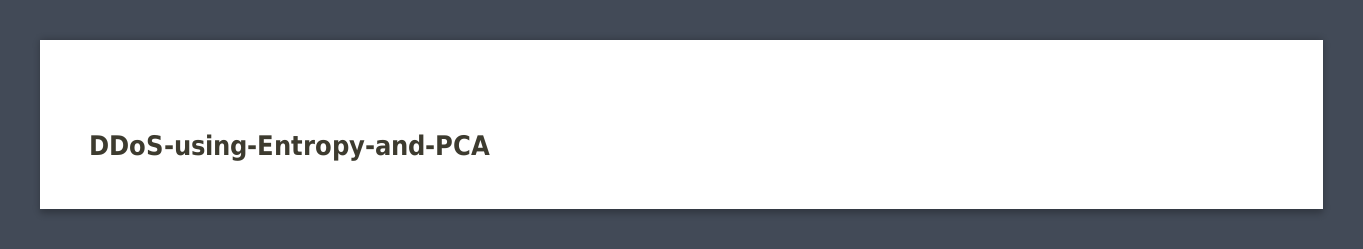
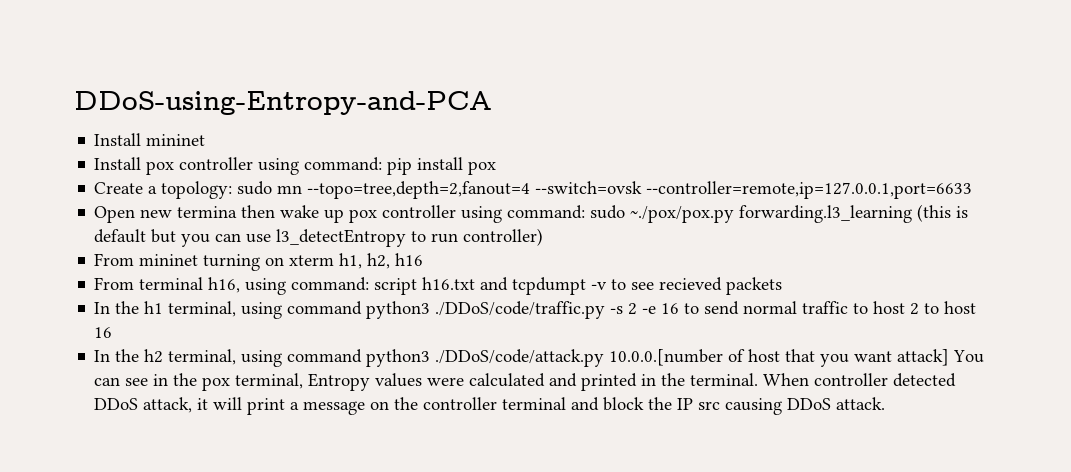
(490, 147) none -> [94,133,206,146] [94,157,497,175] [94,181,973,199] [94,204,969,223] [94,228,544,247] [94,253,424,271] [94,277,783,295] [94,301,977,319] [94,327,113,338] [94,349,985,367] [94,373,957,391] [94,397,886,415] // Install mininet // Install pox controller using command: pip install pox // Create a topology: sudo mn --topo=tree,depth=2,fanout=4 --switch=ovsk --controller=remote,ip=127.0.0.1,port=6633 // Open new termina then wake up pox controller using command: sudo ~./pox/pox.py forwarding.l3_learning (this is default but you can use l3_detectEntropy to run controller) // From mininet turning on xterm h1, h2, h16 // From terminal h16, using command: script h16.txt and tcpdumpt -v to see recieved packets // In the h1 terminal, using command python3 ./DDoS/code/traffic.py -s 2 -e 16 to send normal traffic to host 2 to host 16 // In the h2 terminal, using command python3 ./DDoS/code/attack.py 10.0.0.[number of host that you want attack] You can see in the pox terminal, Entropy values were calculated and printed in the terminal. When controller detected DDoS attack, it will print a message on the controller terminal and block the IP src causing DDoS attack.

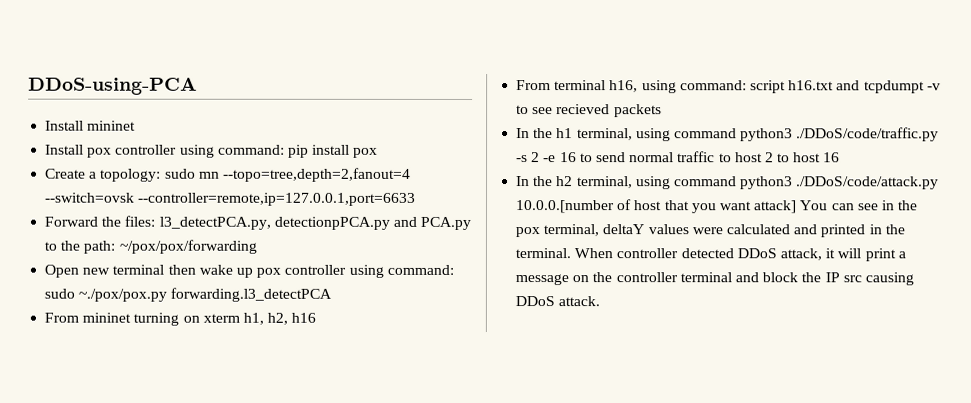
[74,91,492,115] DDoS-using-Entropy-and-PCA -> [28,77,198,95] DDoS-using-PCA
(973, 190) none -> [44,215,472,230] [44,239,257,254] // Forward the files: l3_detectPCA.py, detectionpPCA.py and PCA.py to the path: ~/pox/pox/forwarding
[177,206,238,218] termina -> [112,264,165,275] terminal
[739,204,969,223] [94,228,544,247] forwarding.l3_learning (this is default but you can use l3_detectEntropy to run controller) -> [170,287,333,302] forwarding.l3_detectPCA
[308,373,371,391] Entropy -> [602,224,645,235] deltaY

